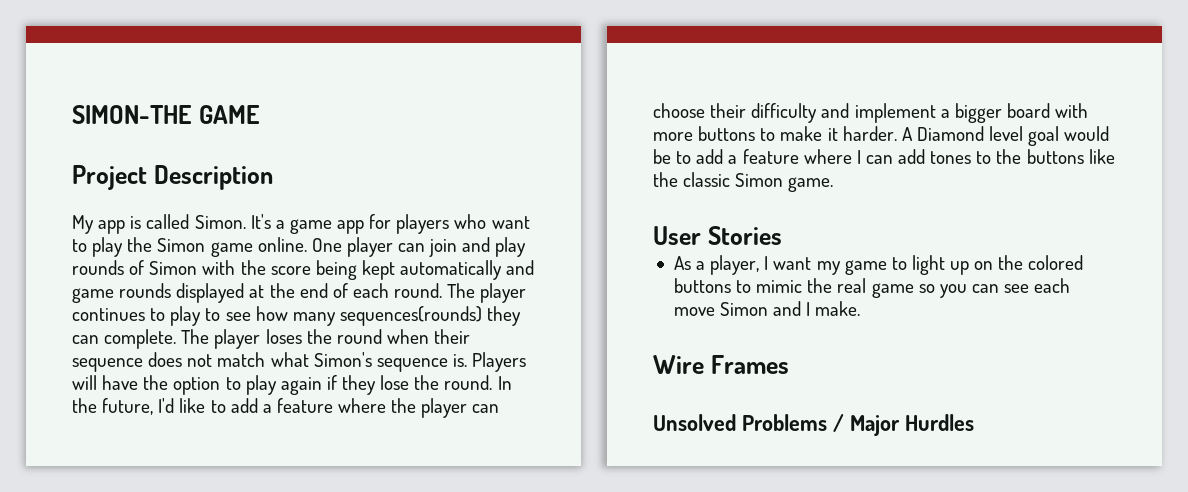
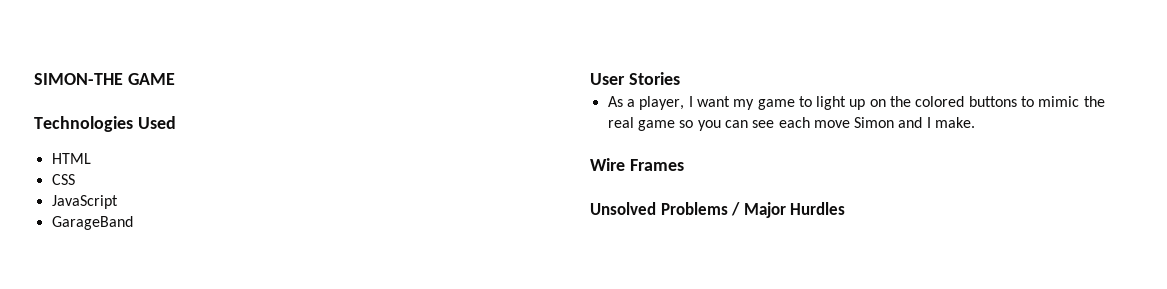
[72,165,273,190] [72,214,530,234] [72,237,527,257] [72,260,535,280] [72,283,527,303] [72,306,522,326] [72,329,471,349] [72,352,527,372] [72,375,512,395] [72,398,500,418] [653,103,1089,123] [653,126,1110,146] [653,149,1115,164] [653,172,834,192] Project Description // My app is called Simon. It's a game app for players who want to play the Simon game online. One player can join and play rounds of Simon with the score being kept automatically and game rounds displayed at the end of each round. The player continues to play to see how many sequences(rounds) they can complete. The player loses the round when their sequence does not match what Simon's sequence is. Players will have the option to play again if they lose the round. In the future, I'd like to add a feature where the player can choose their difficulty and implement a bigger board with more buttons to make it harder. A Diamond level goal would be to add a feature where I can add tones to the buttons like the classic Simon game. -> [34,116,176,132] [51,153,91,164] [51,174,75,185] [51,195,118,209] [51,216,133,230] Technologies Used // HTML // CSS // JavaScript // GarageBand

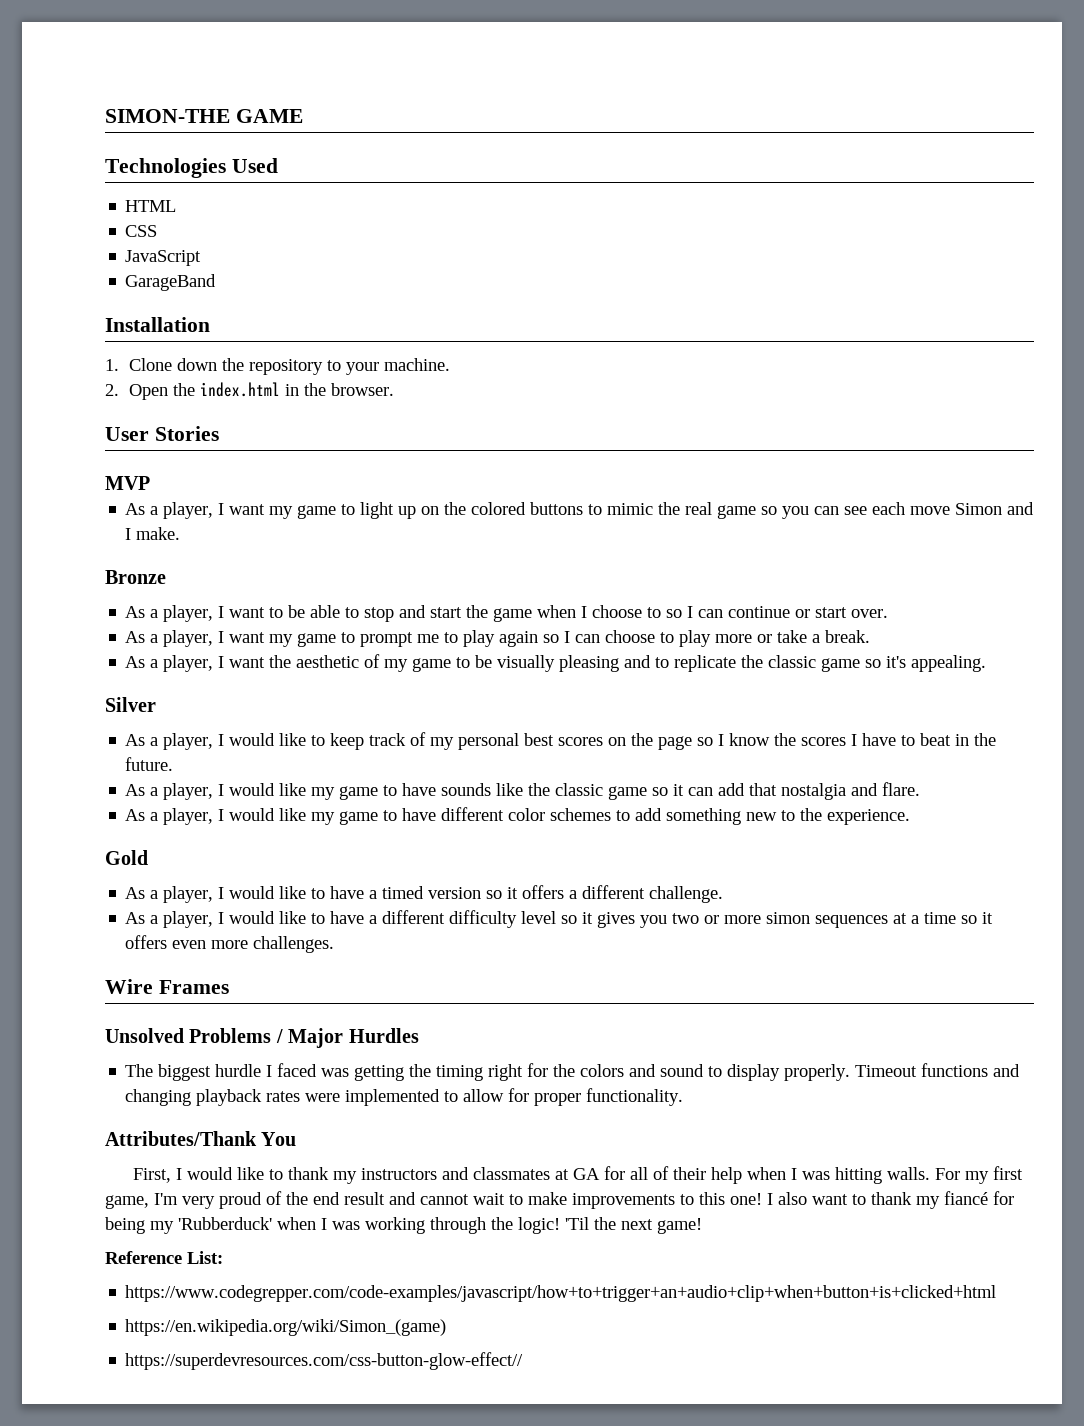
(133, 223) none -> [105,317,210,332] [105,358,451,375] [105,382,395,400] // Installation // 1. Clone down the repository to your machine. // 2. Open the index.html in the browser.
(680, 78) none -> [105,476,150,490] // MVP
(976, 122) none -> [105,570,166,584] [125,605,889,622] [125,630,871,647] [125,654,987,672] [105,697,156,712] [125,732,997,750] [125,757,174,771] [125,782,921,800] [125,807,911,825] [105,850,148,865] [125,885,724,903] [125,910,994,928] [125,935,335,953] // Bronze // As a player, I want to be able to stop and start the game when I choose to so I can continue or start over. // As a player, I want my game to prompt me to play again so I can choose to play more or take a break. // As a player, I want the aesthetic of my game to be visually pleasing and to replicate the classic game so it's appealing. // Silver // As a player, I would like to keep track of my personal best scores on the page so I know the scores I have to beat in the future. // As a player, I would like my game to have sounds like the classic game so it can add that nostalgia and flare. // As a player, I would like my game to have different color schemes to add something new to the experience. // Gold // As a player, I would like to have a timed version so it offers a different challenge. // As a player, I would like to have a different difficulty level so it gives you two or more simon sequences at a time so it offers even more challenges.
(846, 208) none -> [125,1063,1021,1081] [125,1088,684,1106] [105,1131,297,1146] [132,1166,1023,1184] [105,1191,1014,1209] [105,1217,702,1234] [105,1251,223,1264] [125,1285,997,1302] [125,1319,447,1336] [125,1352,524,1370] // The biggest hurdle I faced was getting the timing right for the colors and sound to display properly. Timeout functions and changing playback rates were implemented to allow for proper functionality. // Attributes/Thank You // First, I would like to thank my instructors and classmates at GA for all of their help when I was hitting walls. For my first game, I'm very proud of the end result and cannot wait to make improvements to this one! I also want to thank my fiancé for being my 'Rubberduck' when I was working through the logic! 'Til the next game! // Reference List: // https://www.codegrepper.com/code-examples/javascript/how+to+trigger+an+audio+clip+when+button+is+clicked+html // https://en.wikipedia.org/wiki/Simon_(game) // https://superdevresources.com/css-button-glow-effect//

